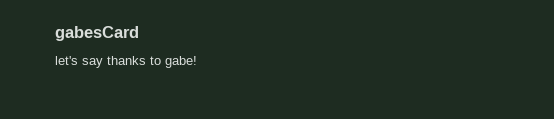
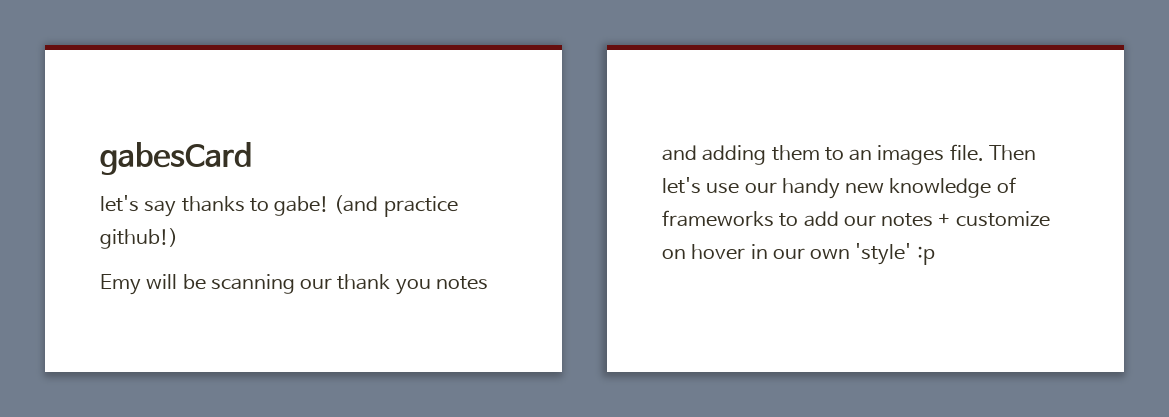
(197, 62) none -> [334,195,458,217] [100,228,178,249] [100,274,488,295] [662,144,1036,165] [662,177,1016,199] [662,210,1050,227] [662,243,935,265] (and practice github!) // Emy will be scanning our thank you notes and adding them to an images file. Then let's use our handy new knowledge of frameworks to add our notes + customize on hover in our own 'style' :p

